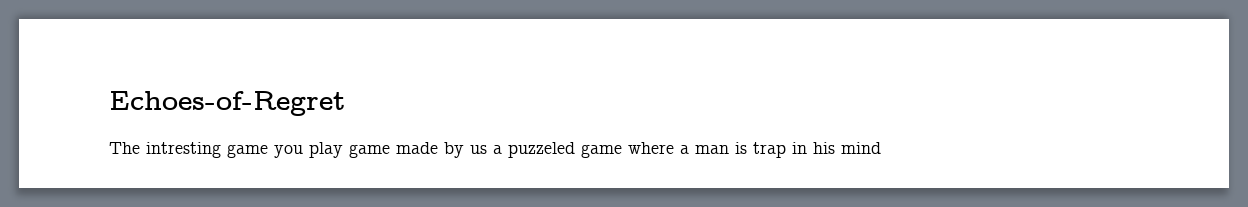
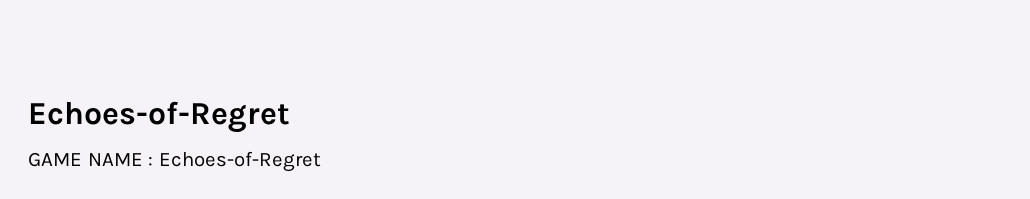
[109,142,881,158] The intresting game you play game made by us a puzzeled game where a man is trap in his mind -> [28,151,321,172] GAME NAME : Echoes-of-Regret

